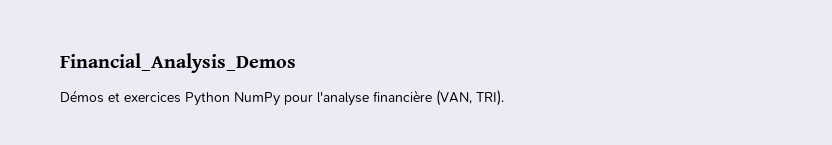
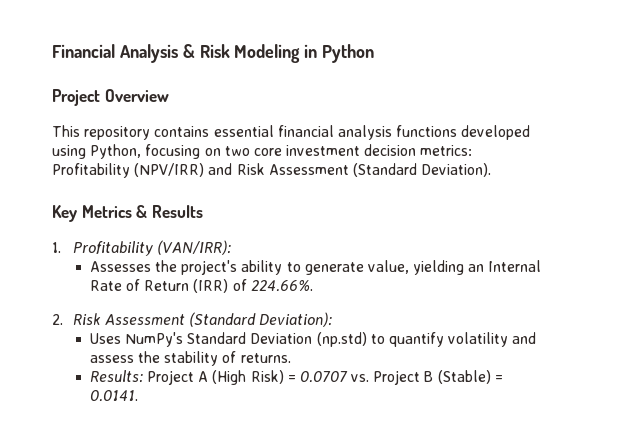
[60,53,296,73] [60,90,504,106] Financial_Analysis_Demos // Démos et exercices Python NumPy pour l'analyse financière (VAN, TRI). -> [52,44,375,63] [52,89,169,106] [52,125,531,140] [52,144,473,159] [52,163,492,178] [52,205,203,222] [52,240,231,256] [89,260,542,275] [89,279,313,293] [52,312,333,327] [89,332,537,347] [89,351,291,366] [89,370,503,385] [89,390,138,402] Financial Analysis & Risk Modeling in Python // Project Overview // This repository contains essential financial analysis functions developed using Python, focusing on two core investment decision metrics: Profitability (NPV/IRR) and Risk Assessment (Standard Deviation). // Key Metrics & Results // 1. Profitability (VAN/IRR): // Assesses the project's ability to generate value, yielding an Internal Rate of Return (IRR) of 224.66%. // 2. Risk Assessment (Standard Deviation): // Uses NumPy's Standard Deviation (np.std) to quantify volatility and assess the stability of returns. // Results: Project A (High Risk) = 0.0707 vs. Project B (Stable) = 0.0141.

